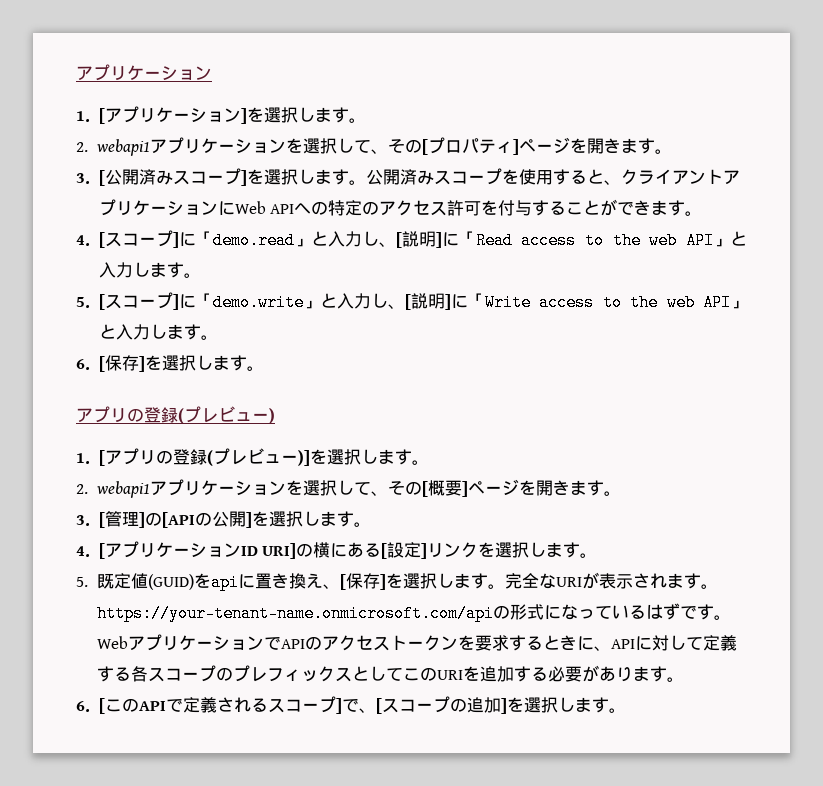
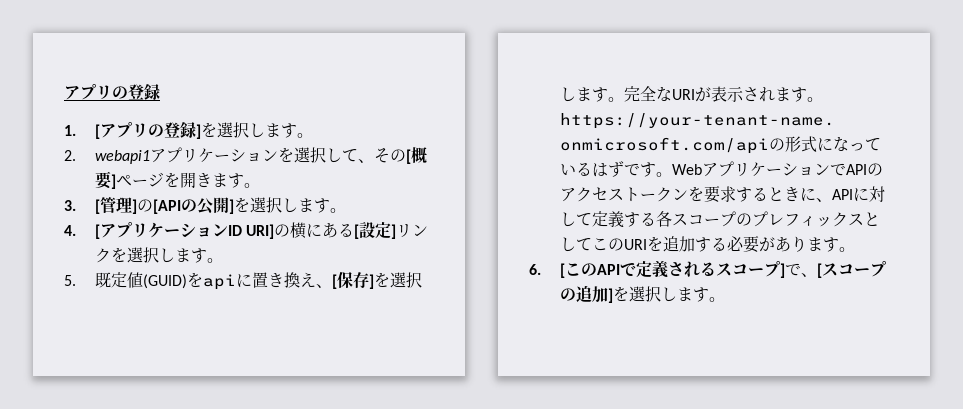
[76,64,212,81] [76,106,366,124] [76,137,673,156] [76,168,740,186] [98,199,703,216] [76,230,748,249] [98,262,201,278] [76,292,747,311] [98,324,218,340] [76,355,264,372] [76,406,275,424] アプリケーション // 1. [アプリケーション]を選択します。 // 2. webapi1アプリケーションを選択して、その[プロパティ]ページを開きます。 // 3. [公開済みスコープ]を選択します。公開済みスコープを使用すると、クライアントアプリケーションにWeb APIへの特定のアクセス許可を付与することができます。 // 4. [スコープ]に「demo.read」と入力し、[説明]に「Read access to the web API」と入力します。 // 5. [スコープ]に「demo.write」と入力し、[説明]に「Write access to the web API」と入力します。 // 6. [保存]を選択します。 // アプリの登録(プレビュー) -> [64,84,160,100] アプリの登録
[206,448,310,466] (プレビュー)] -> [195,124,201,139] ]

